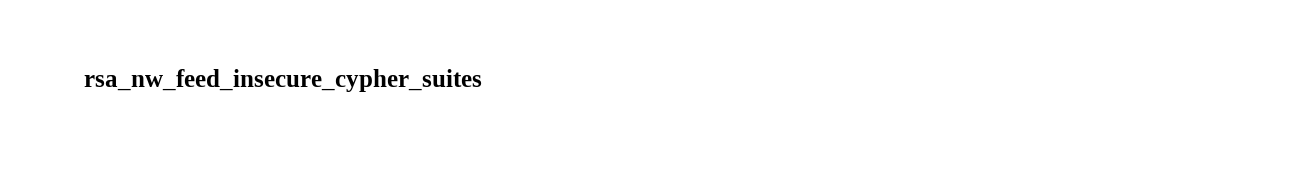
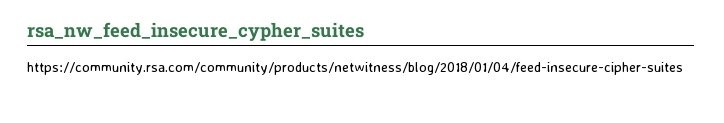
(482, 80) none -> [27,62,683,75] // https://community.rsa.com/community/products/netwitness/blog/2018/01/04/feed-insecure-cipher-suites

